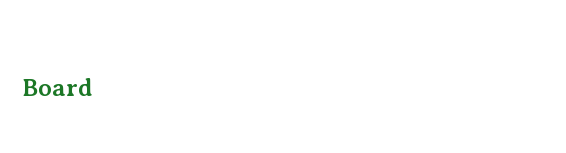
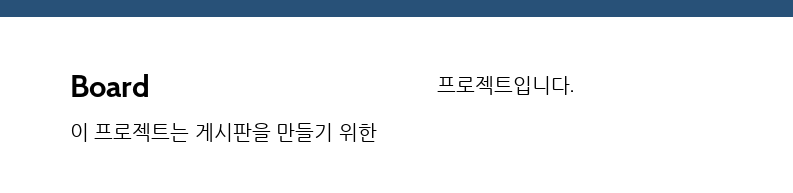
(93, 87) none -> [70,123,377,142] [437,76,574,95] // 이 프로젝트는 게시판을 만들기 위한 프로젝트입니다.

